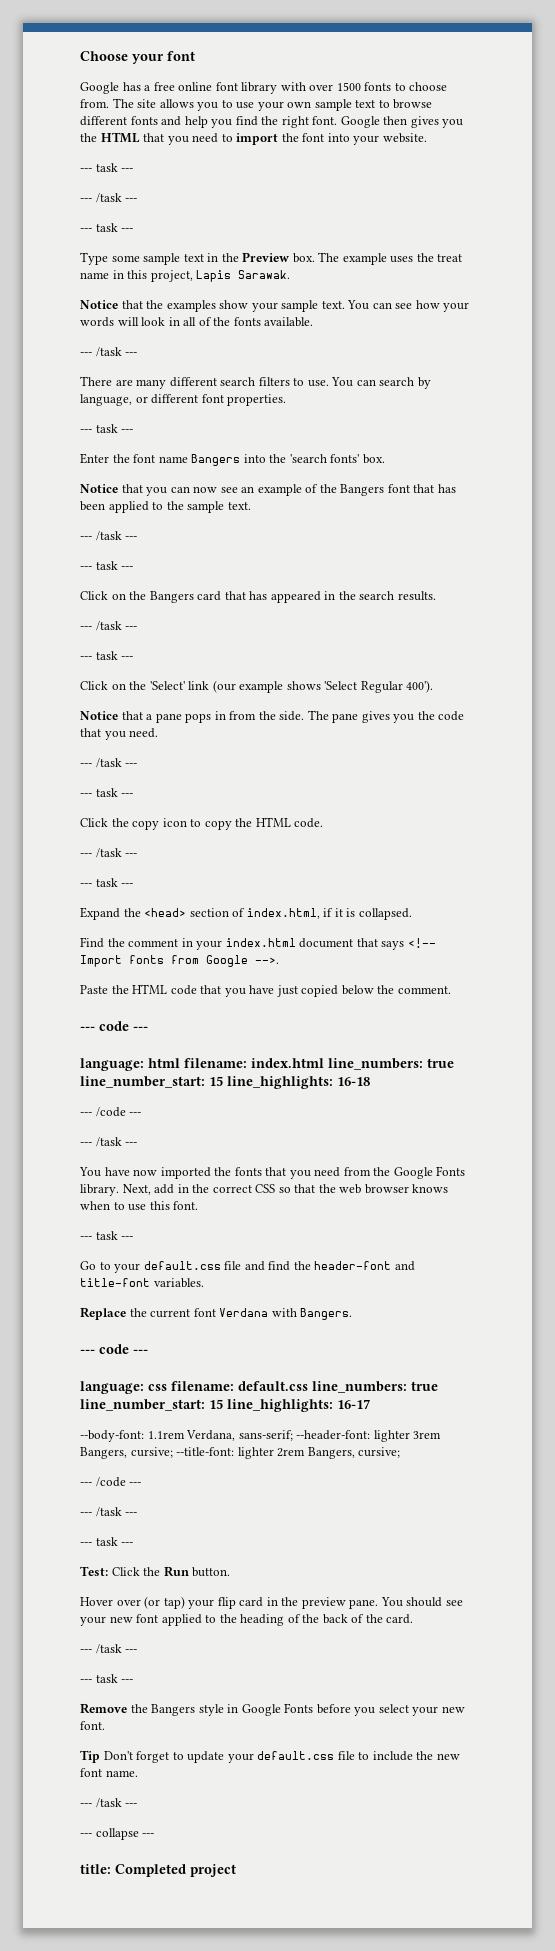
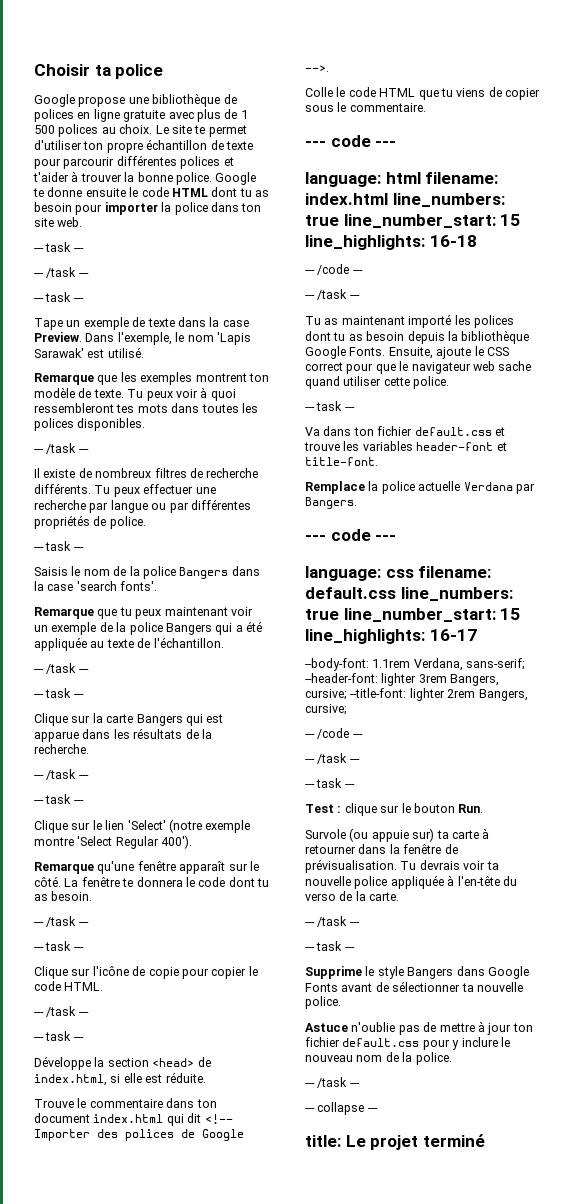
[80,51,195,64] [80,82,448,94] [80,98,433,111] [80,116,464,128] [80,132,427,145] Choose your font // Google has a free online font library with over 1500 fonts to choose from. The site allows you to use your own sample text to browse different fonts and help you find the right font. Google then gives you the HTML that you need to import the font into your website. -> [34,64,164,79] [34,93,237,107] [34,109,248,122] [34,124,247,137] [34,139,253,153] [34,155,234,169] [33,171,257,185] [33,187,269,197] [34,202,262,215] [34,217,83,227] Choisir ta police // Google propose une bibliothèque de polices en ligne gratuite avec plus de 1 500 polices au choix. Le site te permet d'utiliser ton propre échantillon de texte pour parcourir différentes polices et t'aider à trouver la bonne police. Google te donne ensuite le code HTML dont tu as besoin pour importer la police dans ton site web.
[80,252,463,265] [80,270,291,282] [80,300,470,312] [80,317,314,327] [80,347,138,357] [80,376,431,389] [80,394,287,406] [80,424,134,433] [80,453,385,466] [80,484,456,496] [80,501,251,513] [80,531,138,541] [80,561,134,570] [80,591,436,603] [80,621,138,631] [80,651,134,660] [80,680,434,693] [80,710,465,723] [80,728,159,740] [80,758,138,768] [80,788,134,797] [80,817,324,830] [80,848,138,858] [80,878,134,887] [80,907,412,920] [80,937,436,950] [80,955,279,967] [80,984,451,997] Type some sample text in the Preview box. The example uses the treat name in this project, Lapis Sarawak. // Notice that the examples show your sample text. You can see how your words will look in all of the fonts available. // --- /task --- // There are many different search filters to use. You can search by language, or different font properties. // --- task --- // Enter the font name Bangers into the 'search fonts' box. // Notice that you can now see an example of the Bangers font that has been applied to the sample text. // --- /task --- // --- task --- // Click on the Bangers card that has appeared in the search results. // --- /task --- // --- task --- // Click on the 'Select' link (our example shows 'Select Regular 400'). // Notice that a pane pops in from the side. The pane gives you the code that you need. // --- /task --- // --- task --- // Click the copy icon to copy the HTML code. // --- /task --- // --- task --- // Expand the <head> section of index.html, if it is collapsed. // Find the comment in your index.html document that says <!-- Import fonts from Google -->. // Paste the HTML code that you have just copied below the comment. -> [34,317,249,330] [34,332,251,345] [34,347,144,358] [34,372,269,385] [34,387,236,401] [34,403,258,413] [34,418,146,431] [34,443,89,454] [34,468,259,478] [34,483,216,497] [34,499,251,513] [34,515,146,529] [34,541,84,551] [34,566,260,579] [34,581,158,591] [34,607,253,619] [34,621,262,635] [34,637,224,651] [34,663,89,674] [34,688,84,698] [34,713,224,726] [34,728,212,742] [34,744,89,754] [34,769,89,780] [34,794,84,804] [34,819,251,833] [34,835,193,849] [34,861,259,874] [34,876,269,887] [34,891,93,901] [34,916,89,927] [34,941,84,951] [34,966,258,979] [34,981,104,991] [34,1006,89,1017] [34,1031,84,1041] [34,1056,211,1070] [34,1072,206,1086] [34,1098,217,1108] [34,1113,233,1126] [34,1129,244,1141] [305,65,329,72] [305,87,540,100] [305,102,426,112] Tape un exemple de texte dans la case Preview. Dans l'exemple, le nom 'Lapis Sarawak' est utilisé. // Remarque que les exemples montrent ton modèle de texte. Tu peux voir à quoi ressembleront tes mots dans toutes les polices disponibles. // --- /task --- // Il existe de nombreux filtres de recherche différents. Tu peux effectuer une recherche par langue ou par différentes propriétés de police. // --- task --- // Saisis le nom de la police Bangers dans la case 'search fonts'. // Remarque que tu peux maintenant voir un exemple de la police Bangers qui a été appliquée au texte de l'échantillon. // --- /task --- // --- task --- // Clique sur la carte Bangers qui est apparue dans les résultats de la recherche. // --- /task --- // --- task --- // Clique sur le lien 'Select' (notre exemple montre 'Select Regular 400'). // Remarque qu'une fenêtre apparaît sur le côté. La fenêtre te donnera le code dont tu as besoin. // --- /task --- // --- task --- // Clique sur l'icône de copie pour copier le code HTML. // --- /task --- // --- task --- // Développe la section <head> de index.html, si elle est réduite. // Trouve le commentaire dans ton document index.html qui dit <!-- Importer des polices de Google -->. // Colle le code HTML que tu viens de copier sous le commentaire.
[79,1166,466,1179] [80,1184,449,1196] [80,1201,199,1211] [80,1231,134,1240] [80,1261,415,1273] [80,1278,204,1288] [80,1307,297,1320] You have now imported the fonts that you need from the Google Fonts library. Next, add in the correct CSS so that the web browser knows when to use this font. // --- task --- // Go to your default.css file and find the header-font and title-font variables. // Replace the current font Verdana with -> [305,314,514,328] [305,330,530,344] [305,346,509,359] [305,361,532,374] [305,376,450,389] [305,401,355,411] [305,426,505,436] [304,441,507,451] [305,457,378,466] [305,481,535,494] Tu as maintenant importé les polices dont tu as besoin depuis la bibliothèque Google Fonts. Ensuite, ajoute le CSS correct pour que le navigateur web sache quand utiliser cette police. // --- task --- // Va dans ton fichier default.css et trouve les variables header-font et title-font. // Remplace la police actuelle Verdana par
[80,1566,231,1577] [80,1596,463,1609] [80,1614,414,1626] [80,1644,138,1654] [80,1674,134,1683] [80,1703,465,1716] [80,1721,105,1730] [80,1750,460,1763] [80,1768,138,1777] Test: Click the Run button. // Hover over (or tap) your flip card in the preview pane. You should see your new font applied to the heading of the back of the card. // --- /task --- // --- task --- // Remove the Bangers style in Google Fonts before you select your new font. // Tip Don't forget to update your default.css file to include the new font name. -> [305,803,484,816] [305,828,490,842] [305,844,458,854] [305,859,499,873] [305,875,517,889] [305,891,400,901] [305,916,360,927] [305,941,355,951] [305,966,529,979] [305,981,523,992] [305,996,341,1009] [305,1021,533,1035] [305,1037,510,1050] [305,1052,452,1065] Test : clique sur le bouton Run. // Survole (ou appuie sur) ta carte à retourner dans la fenêtre de prévisualisation. Tu devrais voir ta nouvelle police appliquée à l'en-tête du verso de la carte. // --- /task --- // --- task --- // Supprime le style Bangers dans Google Fonts avant de sélectionner ta nouvelle police. // Astuce n'oublie pas de mettre à jour ton fichier default.css pour y inclure le nouveau nom de la police.
[115,1864,236,1877] Completed project -> [345,1134,485,1150] Le projet terminé

